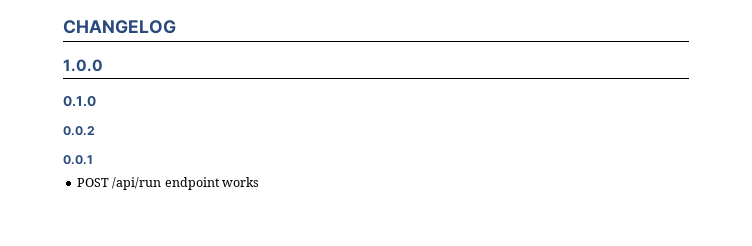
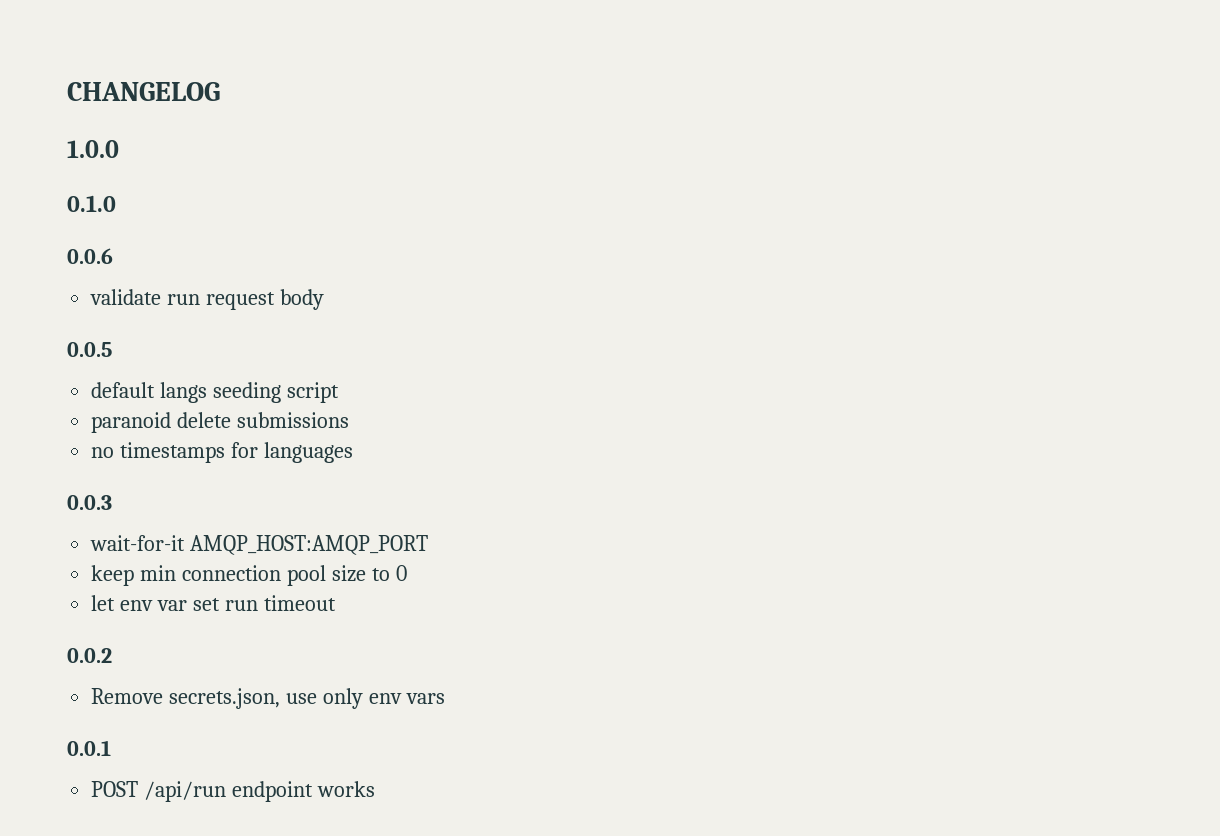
[63,126,95,136] 0.0.2 -> [67,248,113,264] [90,289,325,310] [67,342,112,357] [91,382,340,403] [91,412,350,433] [91,442,354,463] [67,495,112,510] [90,535,429,555] [91,565,407,586] [91,595,336,611] [67,648,112,663] [91,688,445,709] 0.0.6 // validate run request body // 0.0.5 // default langs seeding script // paranoid delete submissions // no timestamps for languages // 0.0.3 // wait-for-it AMQP_HOST:AMQP_PORT // keep min connection pool size to 0 // let env var set run timeout // 0.0.2 // Remove secrets.json, use only env vars

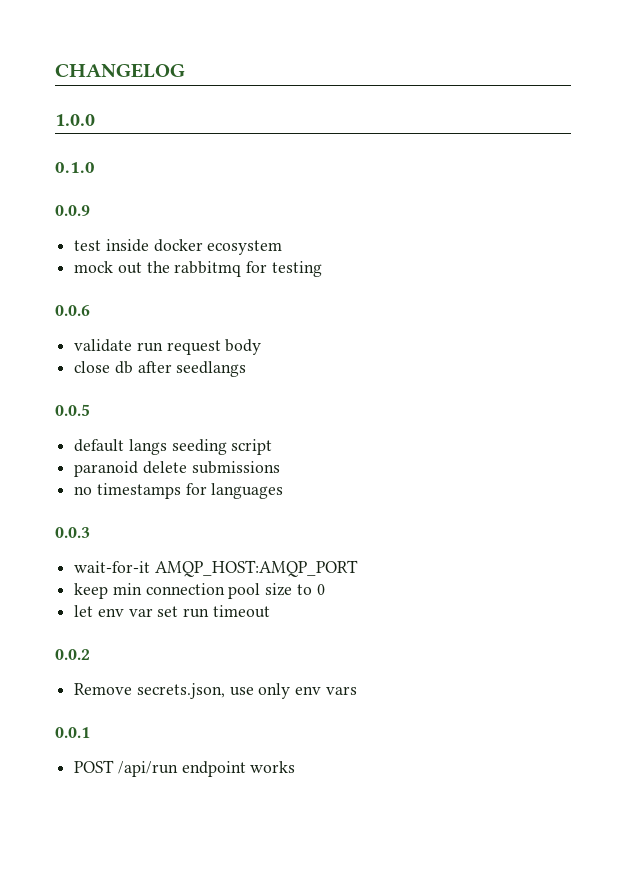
(116, 203) none -> [55,205,90,216] [74,239,283,255] [74,261,322,277] // 0.0.9 // test inside docker ecosystem // mock out the rabbitmq for testing
(325, 299) none -> [74,361,247,377] // close db after seedlangs

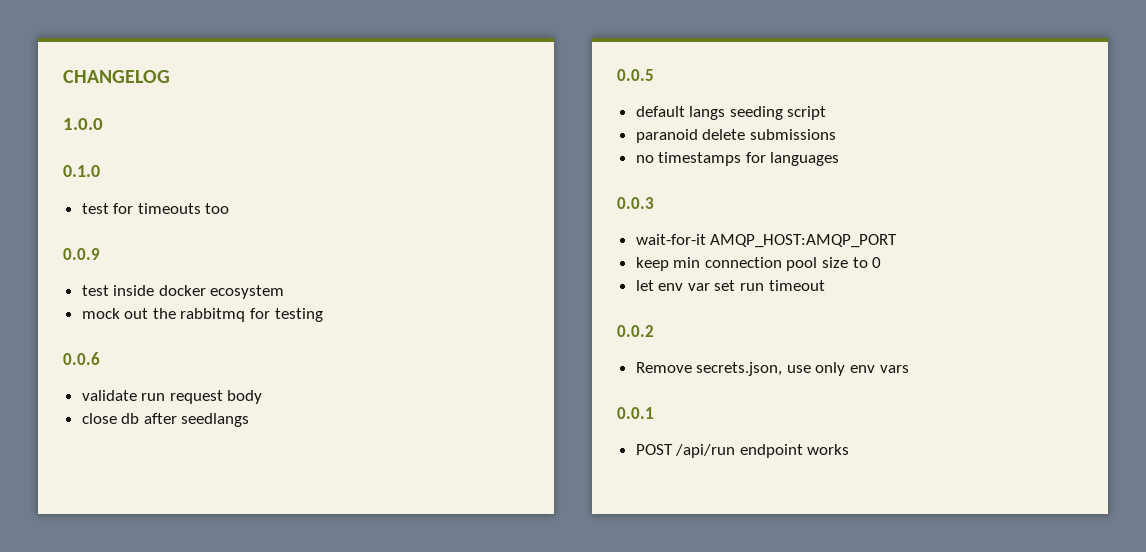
(95, 167) none -> [81,203,230,214] // test for timeouts too

